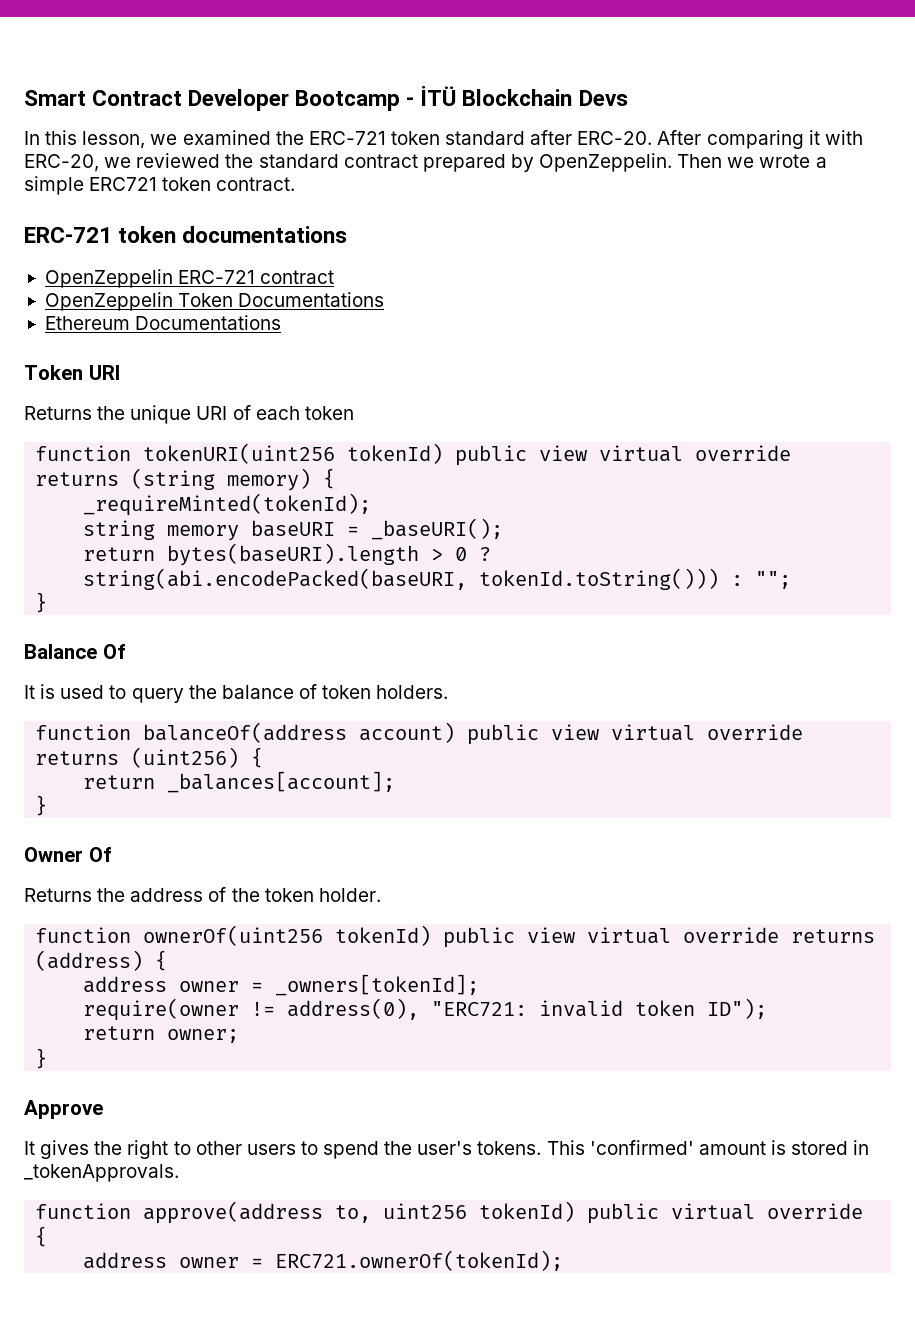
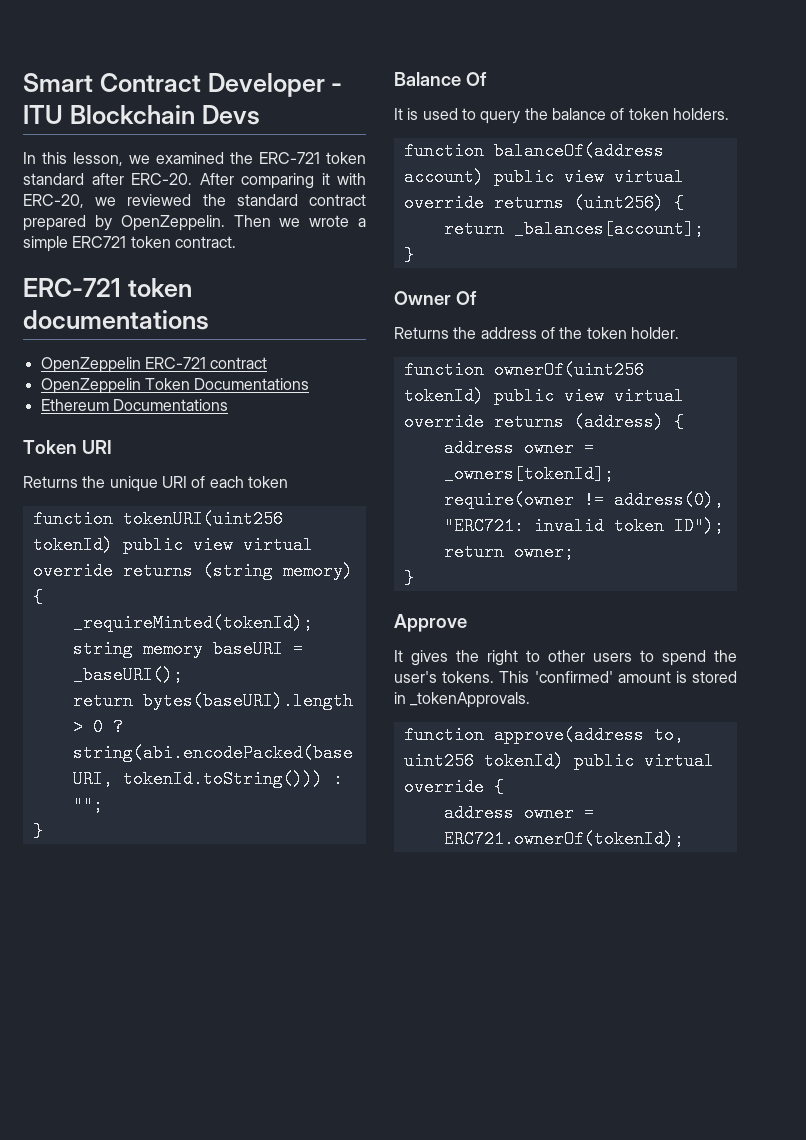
[295,86,457,111] Bootcamp - İTÜ -> [331,83,343,92] [23,105,63,124] - ITU

